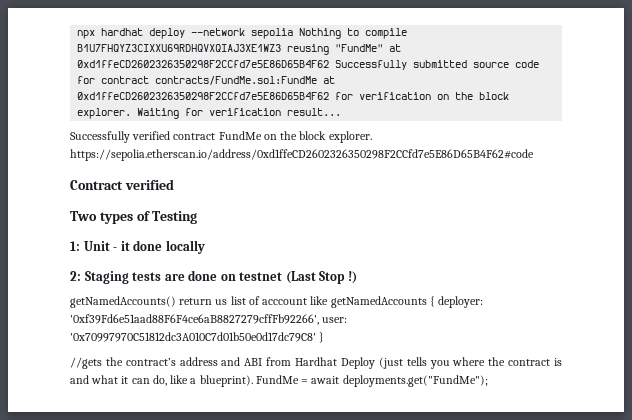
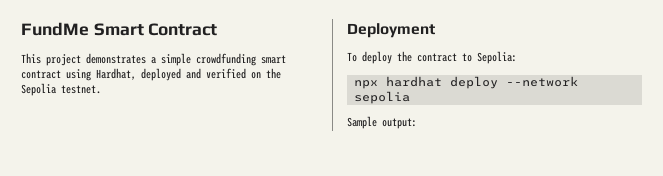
(77, 34) none -> [21,22,218,36] [21,53,286,66] [21,68,281,81] [21,83,101,96] [347,23,435,38] [347,51,517,64] FundMe Smart Contract // This project demonstrates a simple crowdfunding smart contract using Hardhat, deployed and verified on the Sepolia testnet. // Deployment // To deploy the contract to Sepolia: //
[299,28,408,39] [77,44,402,55] [77,60,540,70] [77,76,336,85] [77,92,510,100] [77,108,342,119] [70,131,372,143] [70,149,534,161] [70,179,174,190] [70,211,198,224] [70,240,205,254] [70,270,357,284] [70,296,484,308] [70,314,348,325] [70,332,325,343] [70,357,563,369] [70,375,488,387] Nothing to compile B1U7FHQYZ3CIXXU69RDHQVXQIAJ3XE1WZ3 reusing "FundMe" at 0xd1ffeCD2602326350298F2CCfd7e5E86D65B4F62 Successfully submitted source code for contract contracts/FundMe.sol:FundMe at 0xd1ffeCD2602326350298F2CCfd7e5E86D65B4F62 for verification on the block explorer. Waiting for verification result... // Successfully verified contract FundMe on the block explorer. https://sepolia.etherscan.io/address/0xd1ffeCD2602326350298F2CCfd7e5E86D65B4F62#code // Contract verified // Two types of Testing // 1: Unit - it done locally // 2: Staging tests are done on testnet (Last Stop !) // getNamedAccounts() return us list of acccount like getNamedAccounts { deployer: '0xf39Fd6e51aad88F6F4ce6aB8827279cffFb92266', user: '0x70997970C51812dc3A010C7d01b50e0d17dc79C8' } // //gets the contract’s address and ABI from Hardhat Deploy (just tells you where the contract is and what it can do, like a blueprint). FundMe = await deployments.get("FundMe"); -> [347,116,417,129] // Sample output:

